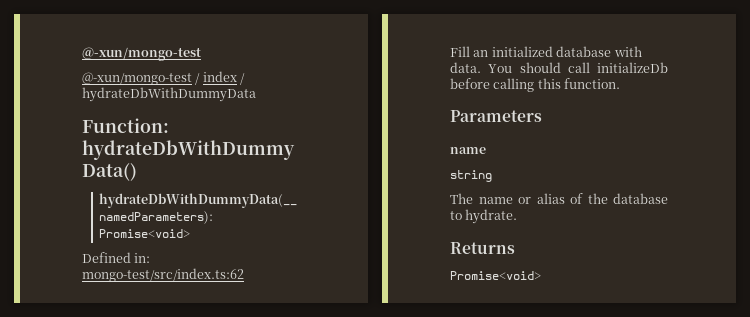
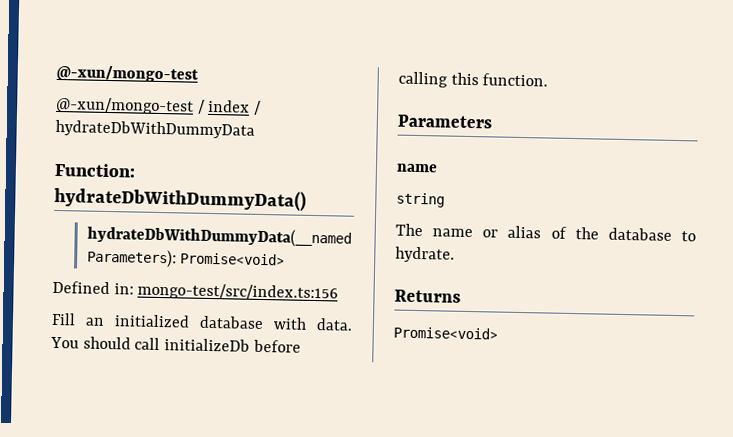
[82,268,244,282] mongo-test/src/index.ts:62 -> [137,282,339,302] mongo-test/src/index.ts:156

